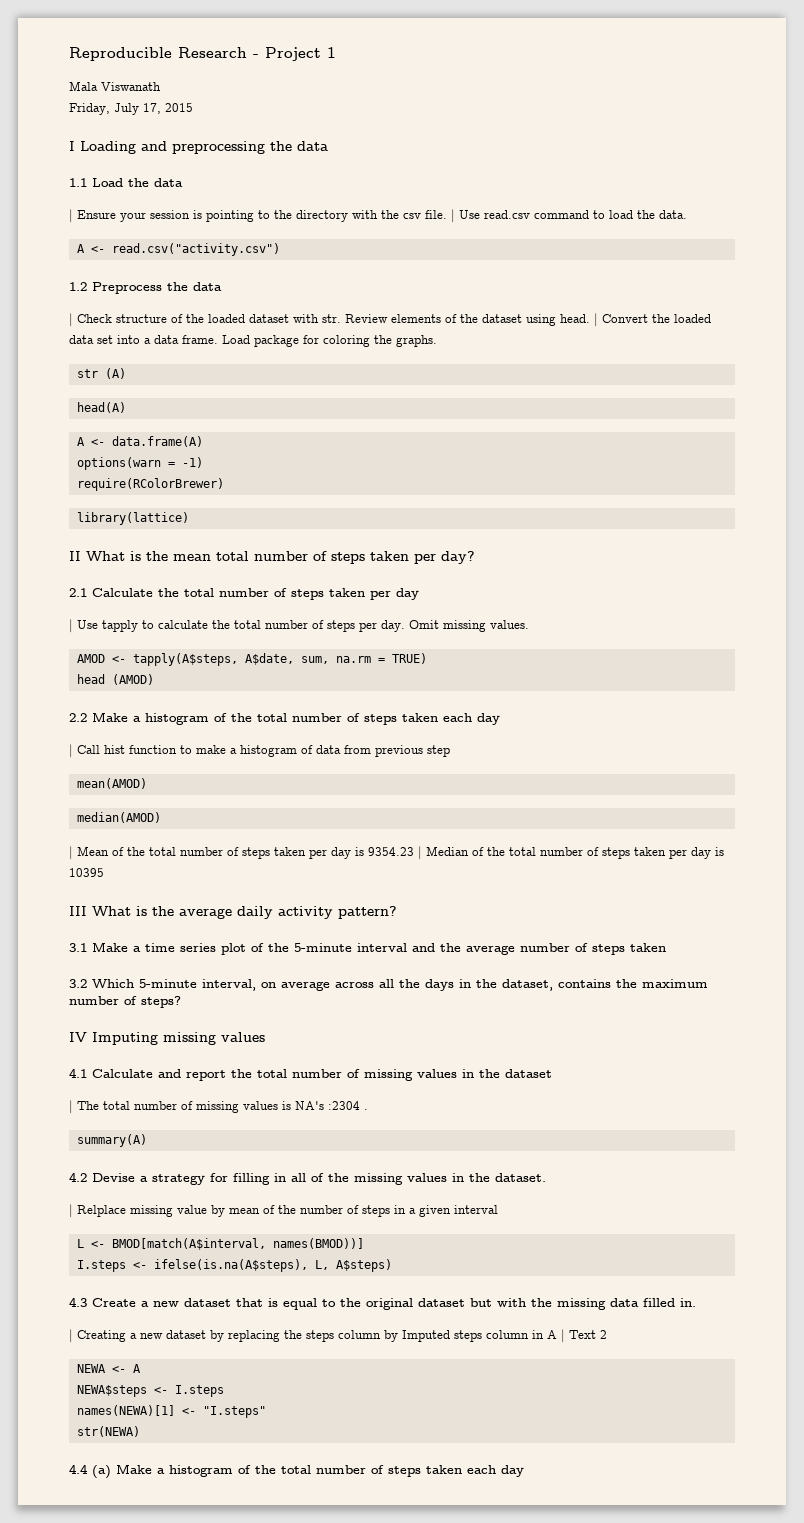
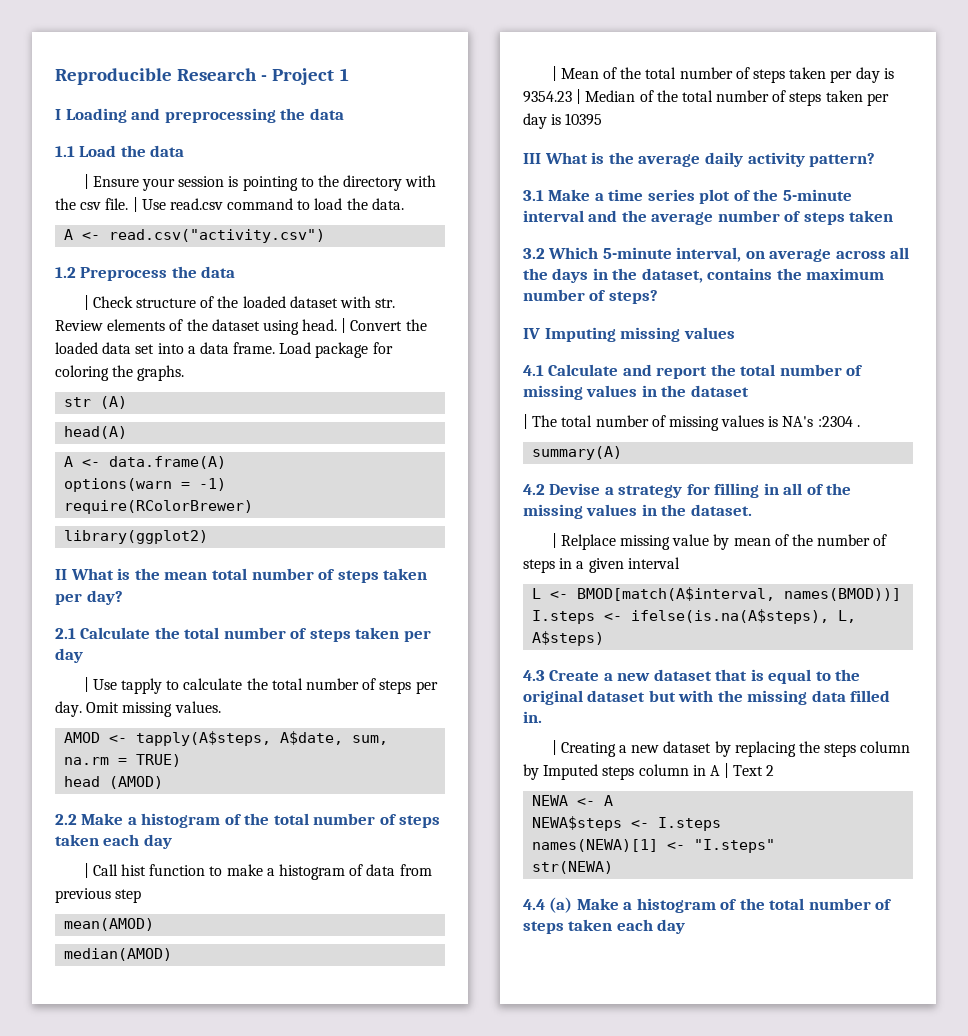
[69,81,161,91] [69,103,193,115] // Mala Viswanath // Friday, July 17, 2015 -> (349, 74) none
[76,512,189,525] library(lattice) -> [64,530,209,544] library(ggplot2)

